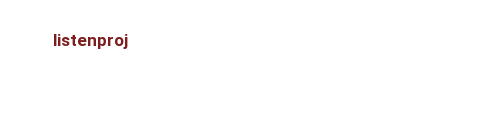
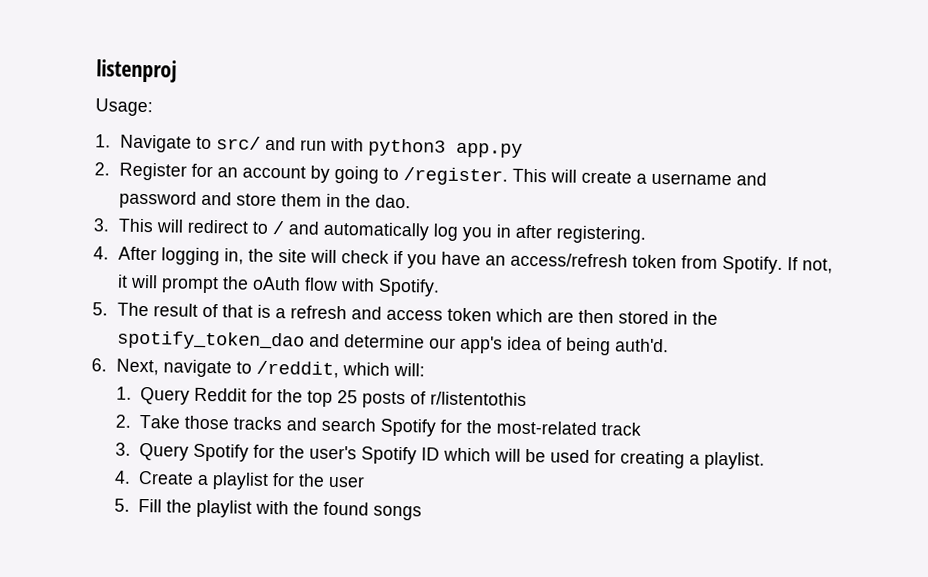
(128, 41) none -> [95,98,153,117] [95,134,523,158] [94,162,767,186] [118,190,411,209] [93,218,646,244] [93,246,833,274] [116,274,440,297] [92,302,718,325] [116,330,669,356] [91,358,425,379] [115,386,528,409] [114,414,642,437] [114,442,766,470] [113,470,366,490] [113,498,423,521] // Usage: // 1. Navigate to src/ and run with python3 app.py // 2. Register for an account by going to /register. This will create a username and password and store them in the dao. // 3. This will redirect to / and automatically log you in after registering. // 4. After logging in, the site will check if you have an access/refresh token from Spotify. If not, it will prompt the oAuth flow with Spotify. // 5. The result of that is a refresh and access token which are then stored in the spotify_token_dao and determine our app's idea of being auth'd. // 6. Next, navigate to /reddit, which will: // 1. Query Reddit for the top 25 posts of r/listentothis // 2. Take those tracks and search Spotify for the most-related track // 3. Query Spotify for the user's Spotify ID which will be used for creating a playlist. // 4. Create a playlist for the user // 5. Fill the playlist with the found songs

